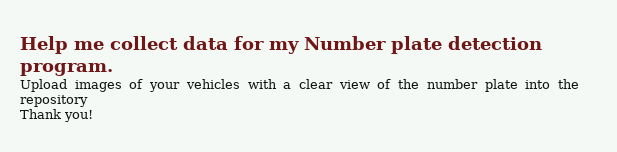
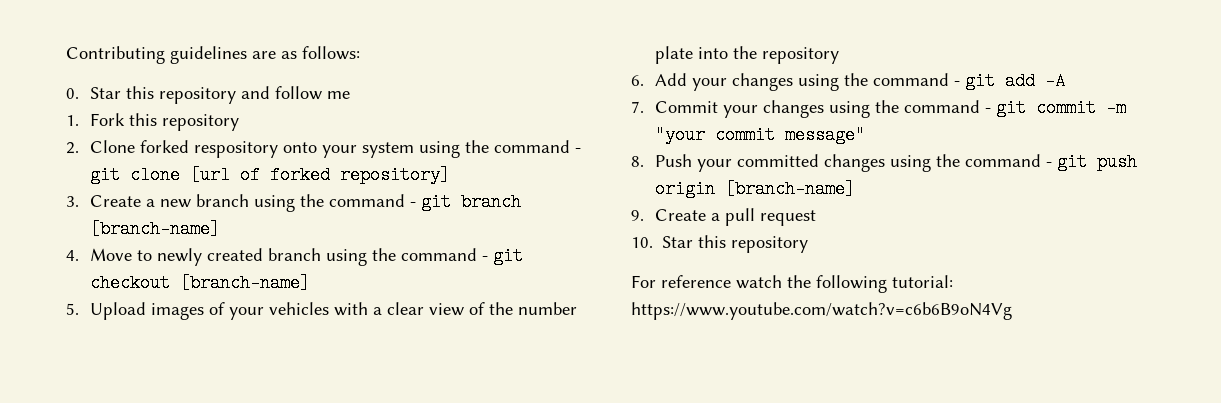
[20,36,542,54] [20,63,113,76] Help me collect data for my Number plate detection program. // -> [66,46,360,64] [66,86,350,104] [66,113,239,131] [66,140,581,158] [89,166,450,184] [66,193,521,212] [89,220,220,238] [66,247,523,266] [89,274,310,292] [66,303,79,315] Contributing guidelines are as follows: // 0. Star this repository and follow me // 1. Fork this repository // 2. Clone forked respository onto your system using the command - git clone [url of forked repository] // 3. Create a new branch using the command - git branch [branch-name] // 4. Move to newly created branch using the command - git checkout [branch-name] // 5.
[20,109,93,122] Thank you! -> [631,72,1065,91] [631,99,1126,118] [654,126,865,144] [631,153,1137,172] [654,180,855,198] [631,208,816,226] [631,235,809,253] [631,275,953,293] [631,302,1012,320] 6. Add your changes using the command - git add -A // 7. Commit your changes using the command - git commit -m "your commit message" // 8. Push your committed changes using the command - git push origin [branch-name] // 9. Create a pull request // 10. Star this repository // For reference watch the following tutorial: https://www.youtube.com/watch?v=c6b6B9oN4Vg

